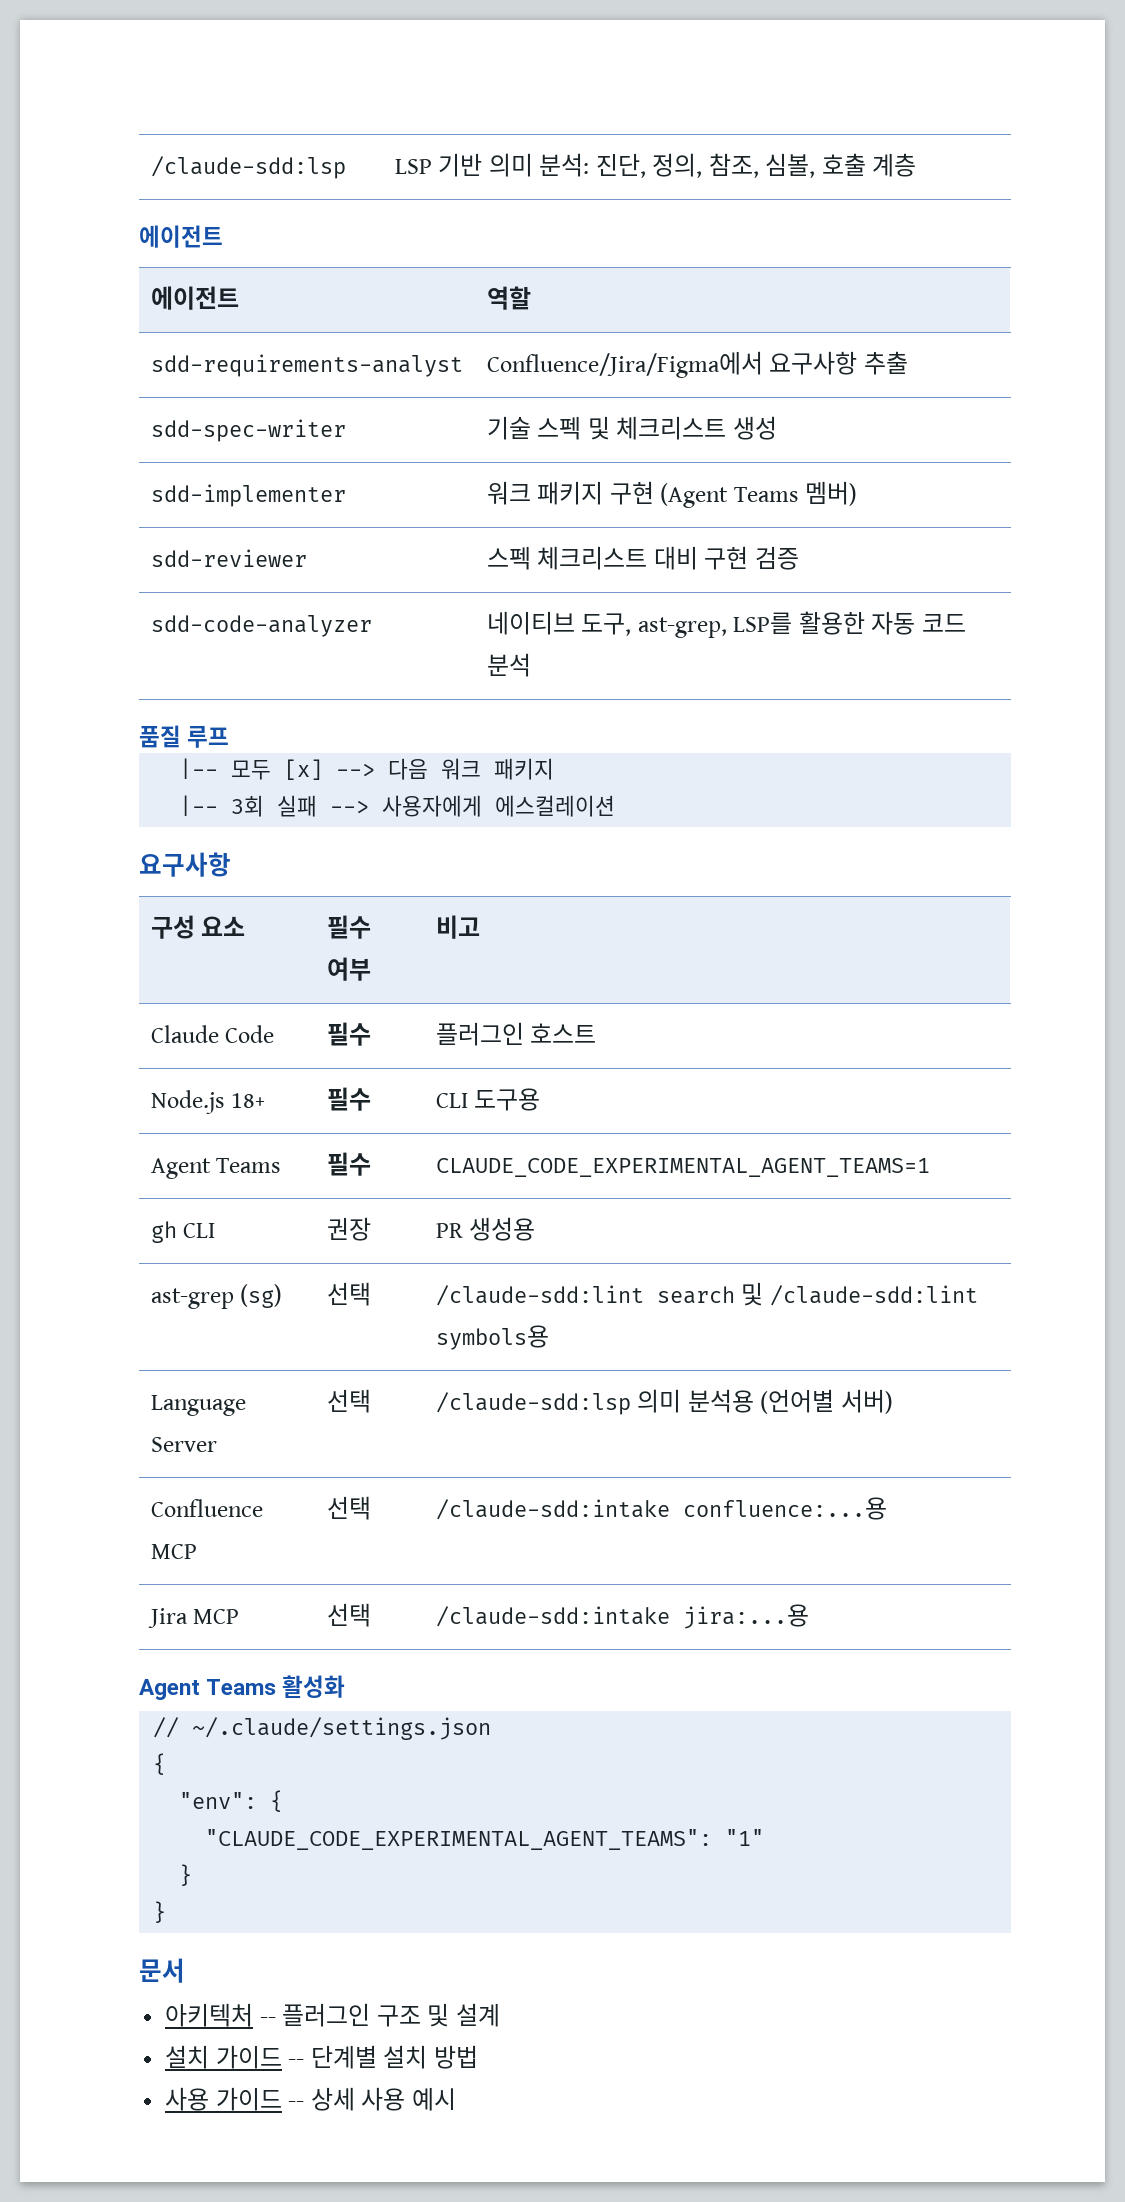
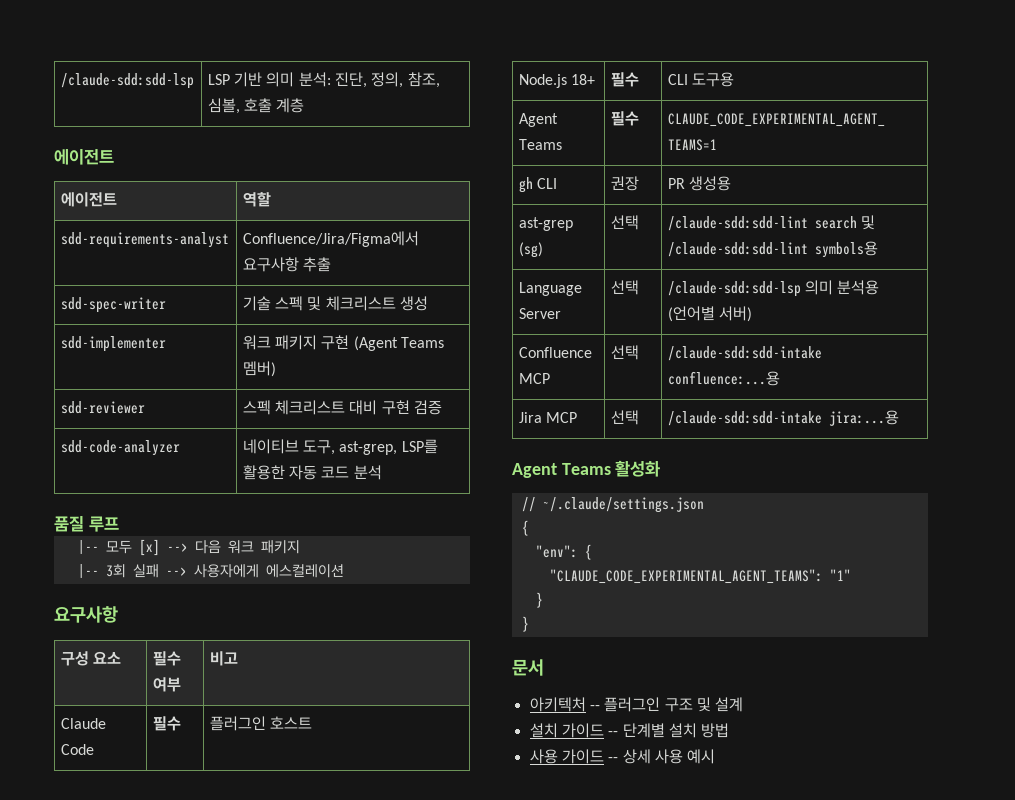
[150,156,346,179] /claude-sdd:lsp -> [60,73,194,89] /claude-sdd:sdd-lsp
[435,1285,644,1306] /claude-sdd:lint -> [667,216,808,231] /claude-sdd:sdd-lint
[769,1285,978,1306] /claude-sdd:lint -> [667,242,808,257] /claude-sdd:sdd-lint
[435,1392,631,1415] /claude-sdd:lsp -> [667,281,801,297] /claude-sdd:sdd-lsp
[435,1499,670,1520] /claude-sdd:intake -> [667,346,822,361] /claude-sdd:sdd-intake
[435,1606,670,1627] /claude-sdd:intake -> [667,411,822,426] /claude-sdd:sdd-intake

